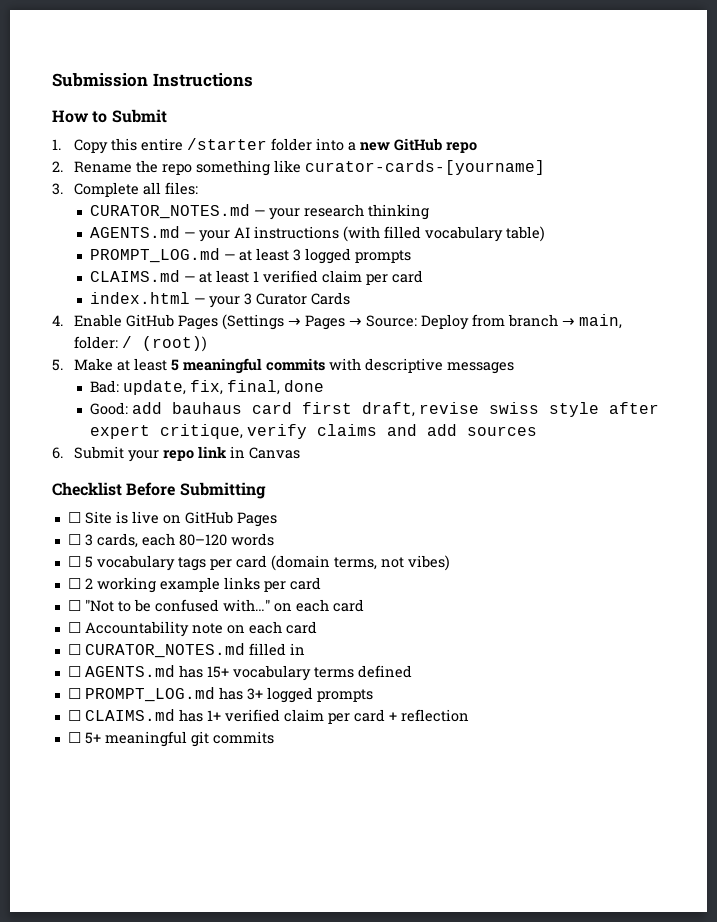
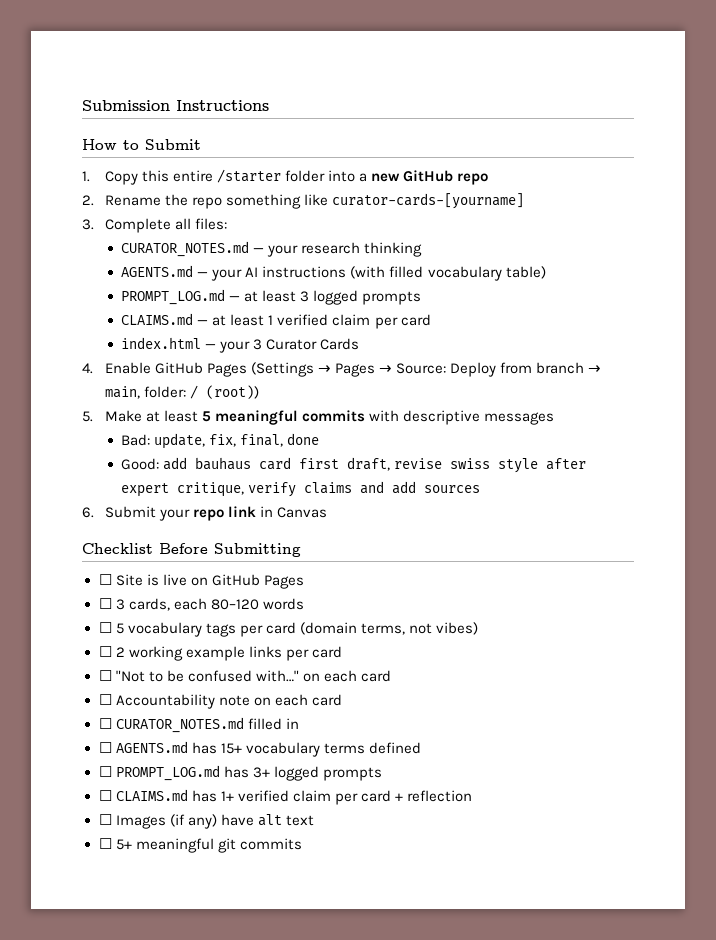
(469, 715) none -> [98,814,314,829] // ☐ Images (if any) have alt text

